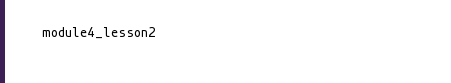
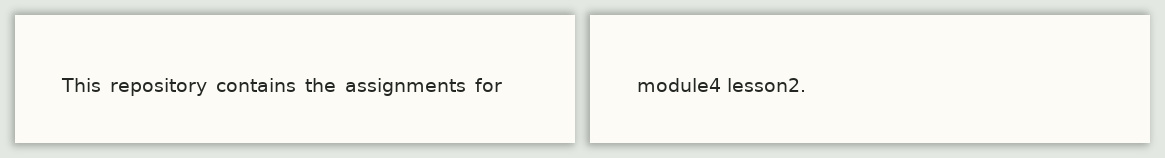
[42,27,156,39] module4_lesson2 -> [61,78,806,96] This repository contains the assignments for module4 lesson2.

